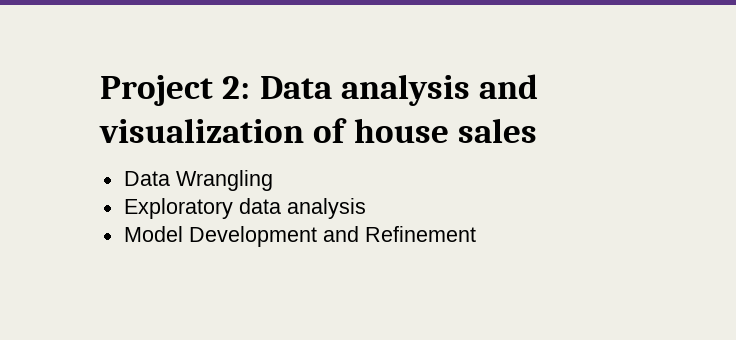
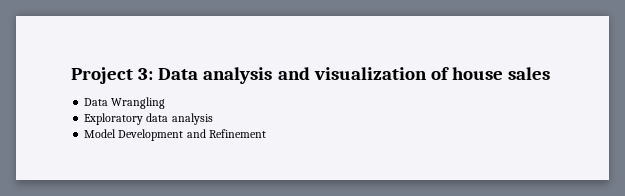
[222,76,251,99] 2: -> [138,68,154,80] 3:

